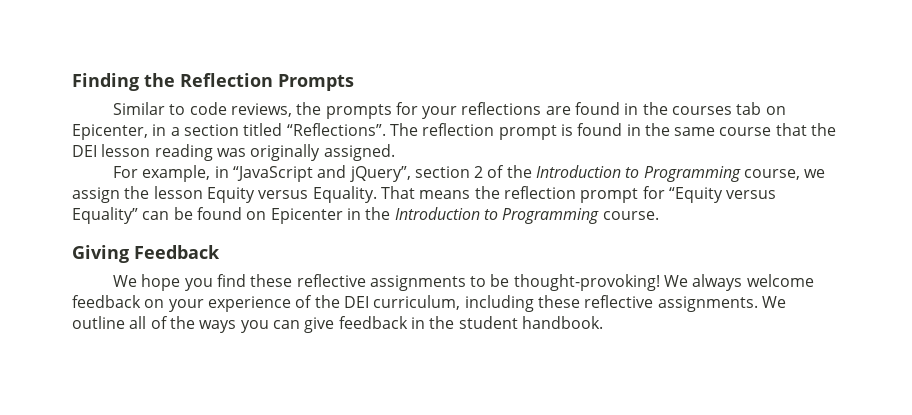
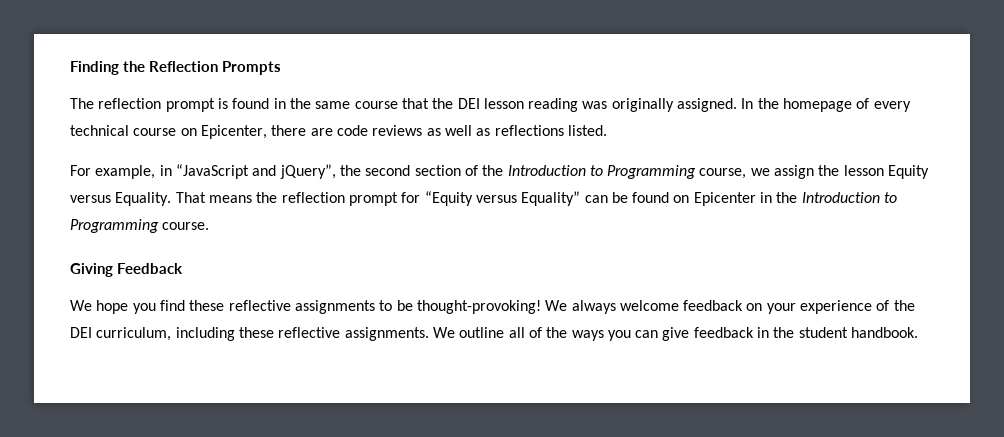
[112,102,786,119] [72,123,386,140] Similar to code reviews, the prompts for your reflections are found in the courses tab on Epicenter, in a section titled “Reflections”. -> (282, 68) none
(395, 152) none -> [741,98,911,112] [70,125,607,139] In the homepage of every technical course on Epicenter, there are code reviews as well as reflections listed.
[414,166,484,178] section 2 -> [339,165,461,176] the second section

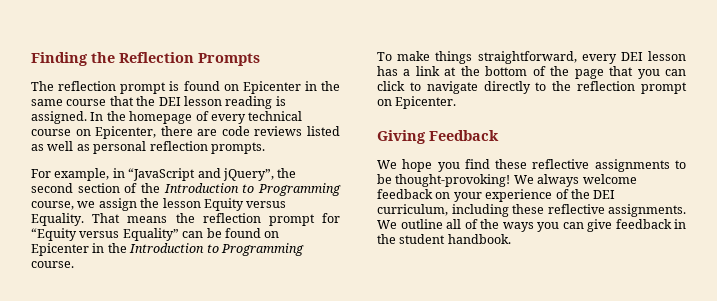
(270, 103) none -> [223,81,301,94] on Epicenter
[582,98,674,112] was originally -> [275,96,286,106] is
(423, 130) none -> [307,126,340,136] listed
[494,125,607,136] reflections listed. -> [93,141,265,154] personal reflection prompts.
(210, 226) none -> [377,51,686,64] [377,66,686,79] [377,81,687,94] [377,96,457,109] // To make things straightforward, every DEI lesson has a link at the bottom of the page that you can click to navigate directly to the reflection prompt on Epicenter.

